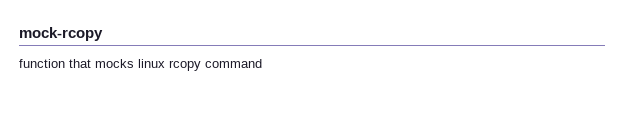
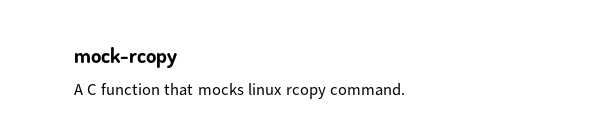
(103, 34) none -> [74,84,97,95] A C
[205,59,262,68] command -> [330,83,406,96] command.

